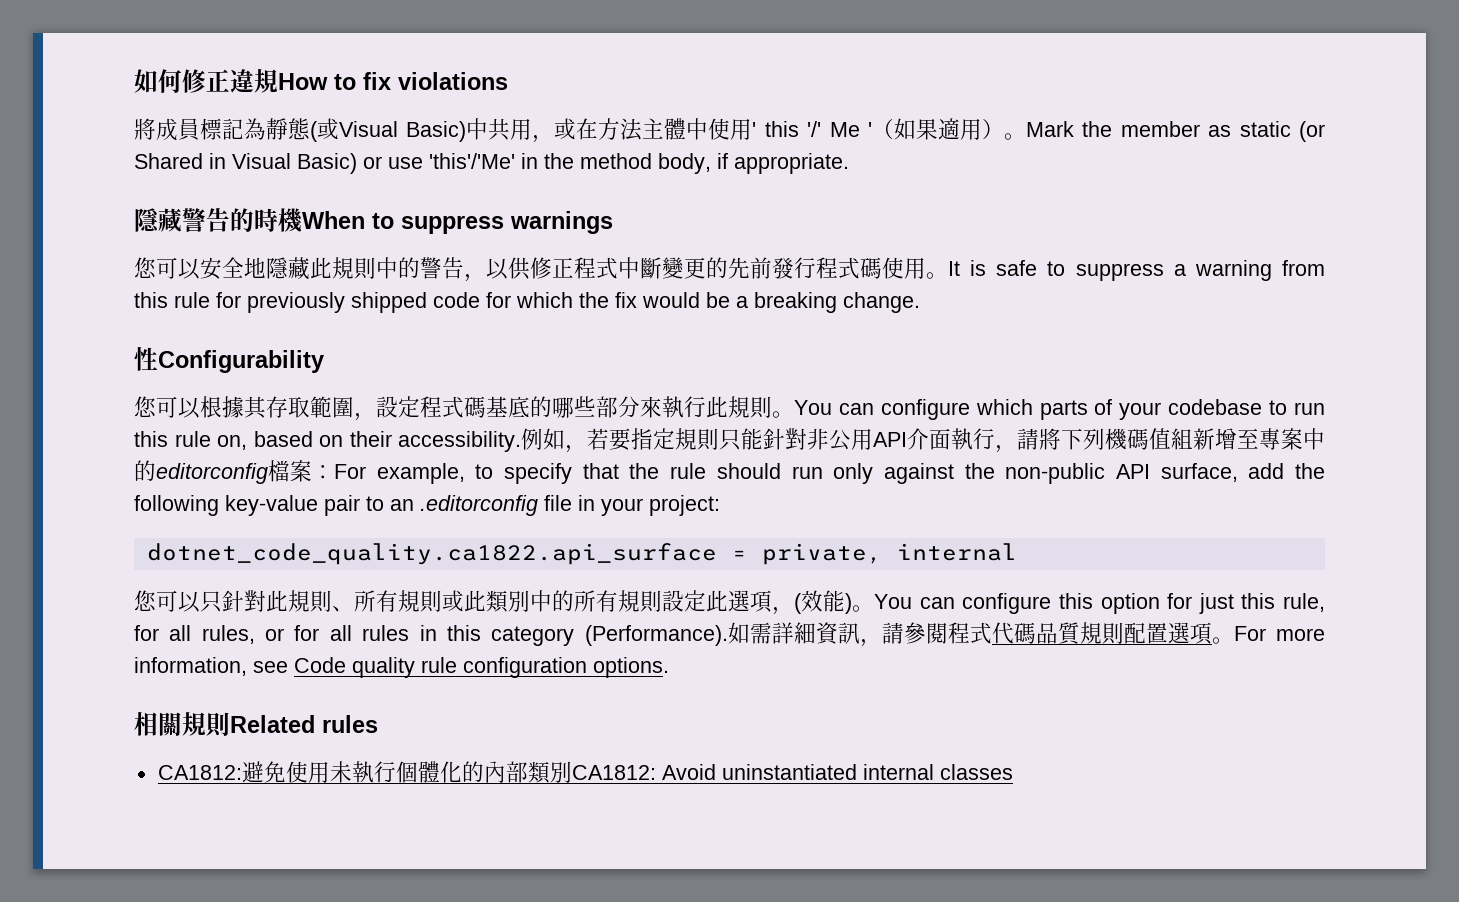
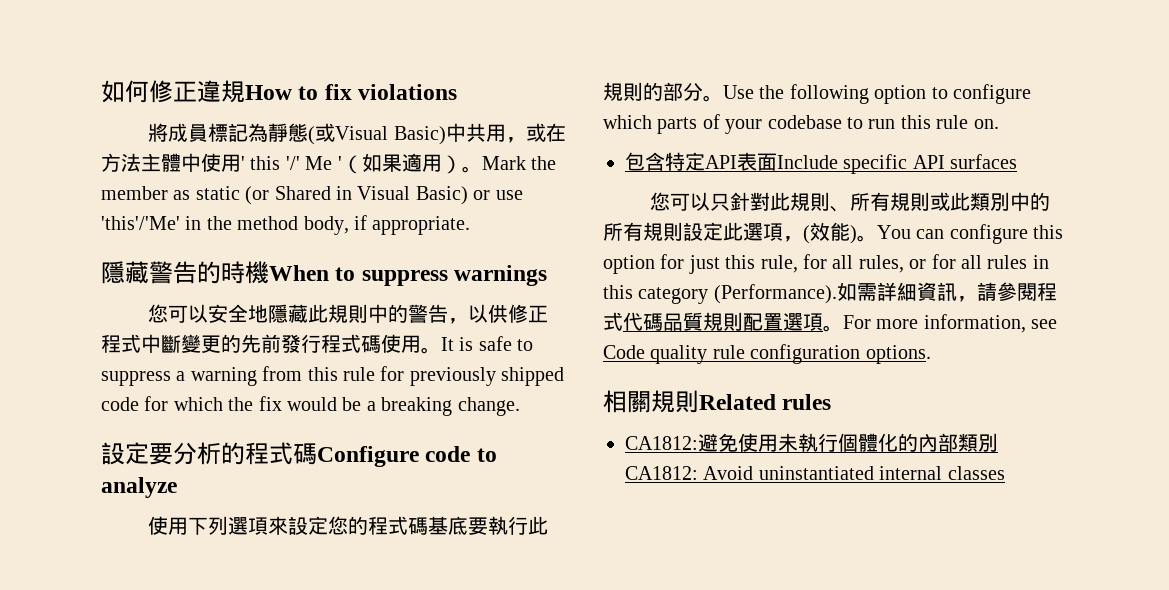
[134,347,324,373] [134,396,874,421] 性Configurability // 您可以根據其存取範圍，設定程式碼基底的哪些部分來執行此規則。You can -> [101,442,497,467] [101,477,177,498] [148,516,549,535] [603,82,948,104] 設定要分析的程式碼Configure code to analyze // 使用下列選項來設定您的程式碼基底要執行此規則的部分。Use the following option to
[217,428,1325,453] [134,460,1325,484] [134,495,720,516] [146,543,1017,565] on, based on their accessibility.例如，若要指定規則只能針對非公用API介面執行，請將下列機碼值組新增至專案中的editorconfig檔案：For example, to specify that the rule should run only against the non-public API surface, add the following key-value pair to an .editorconfig file in your project: // dotnet_code_quality.ca1822.api_surface = private, internal -> [973,119,999,129] [625,152,1018,174] on. // 包含特定API表面Include specific API surfaces

